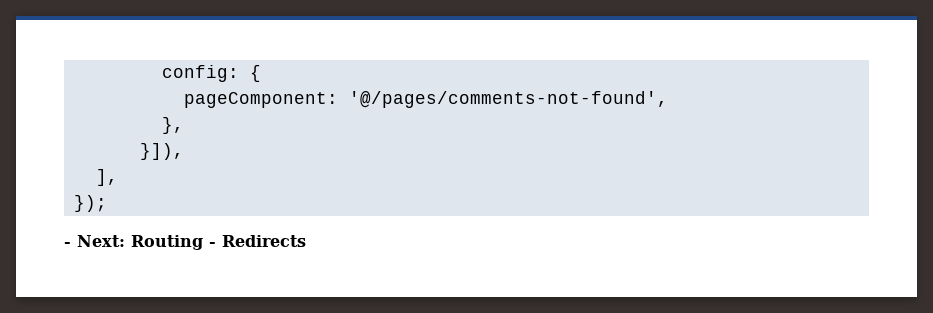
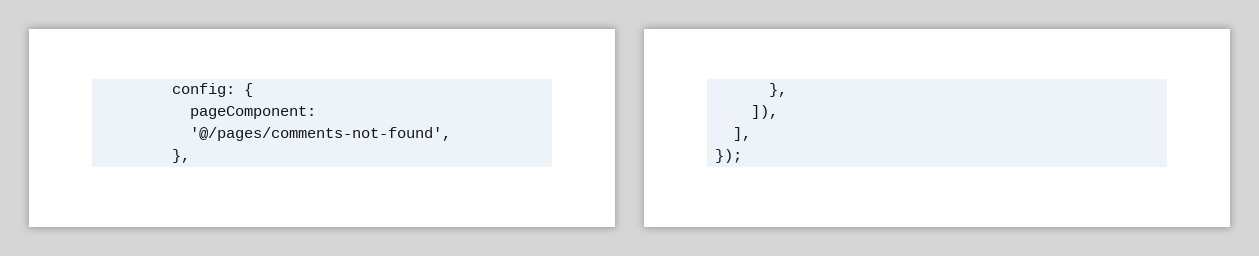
[139,143,184,160] }]), -> [769,83,788,97] [751,105,779,119] }, // ]),
[64,235,306,250] // - Next: Routing - Redirects -> (743, 156) none

